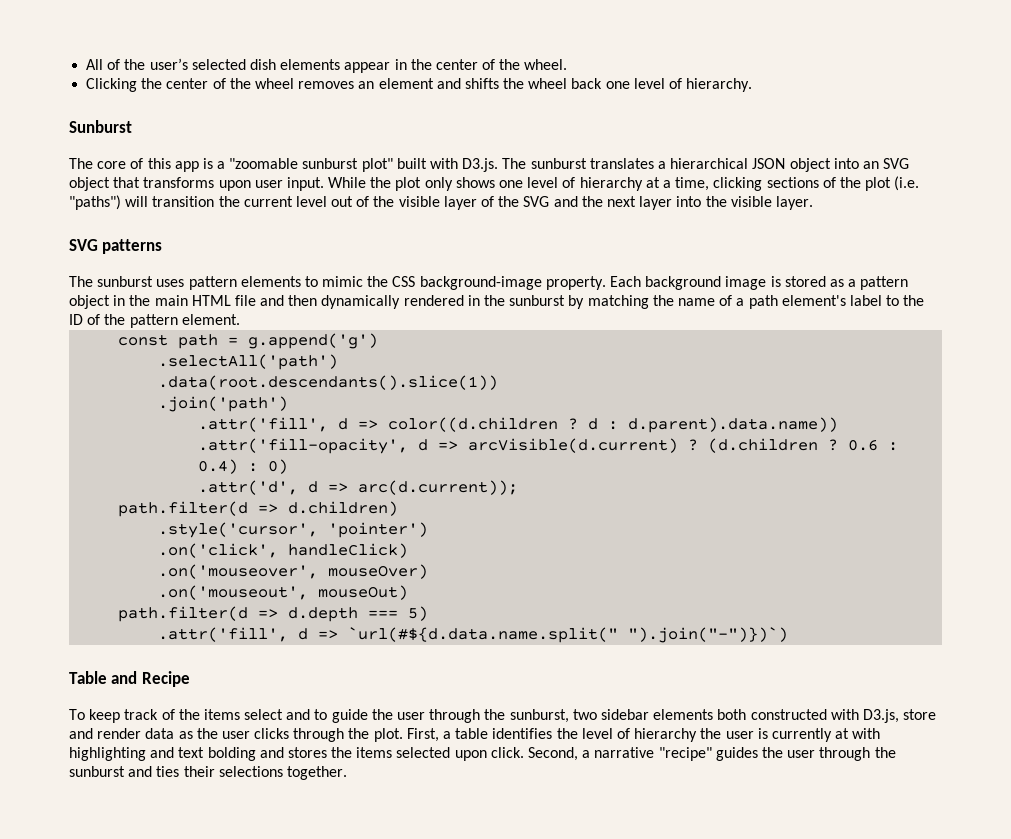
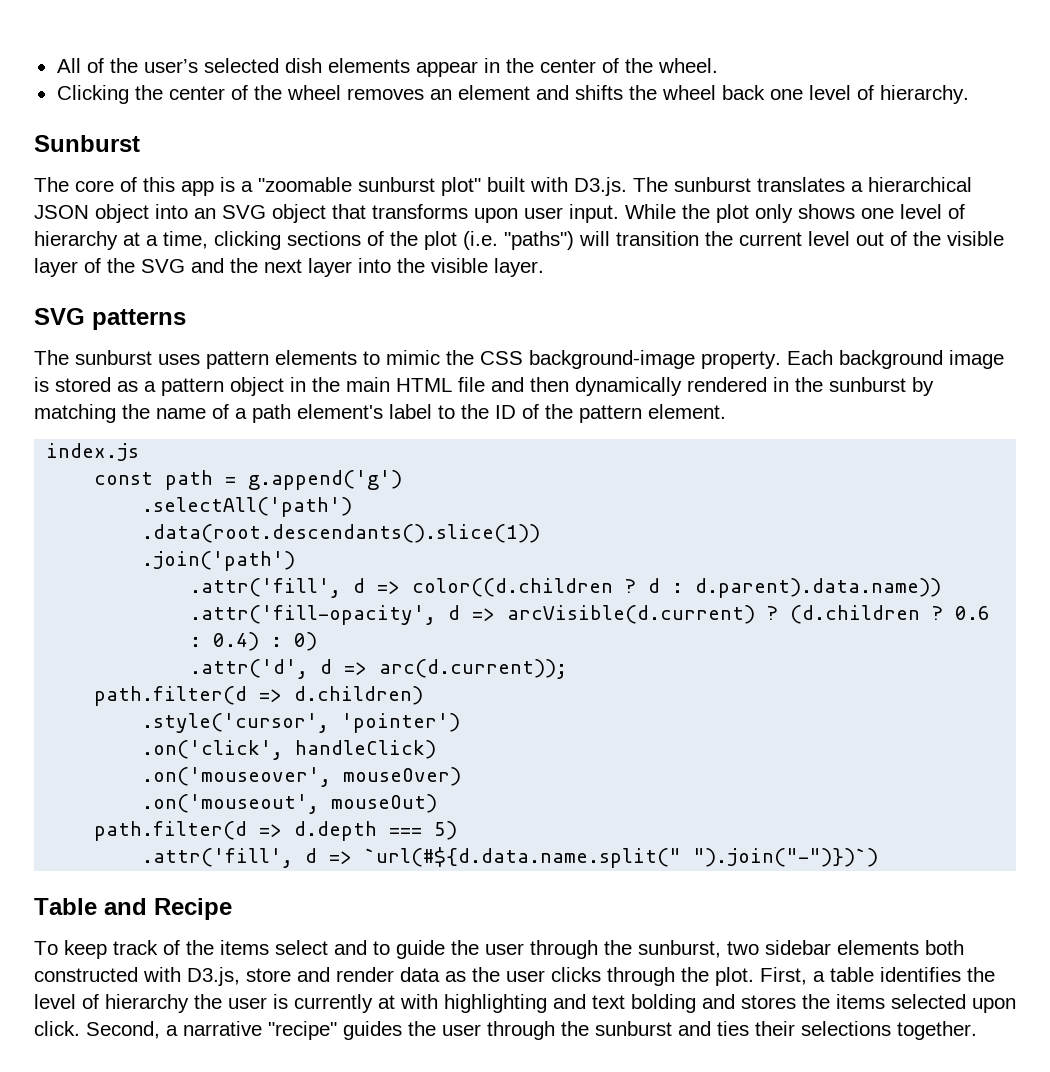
(240, 319) none -> [46,443,140,461] // index.js

